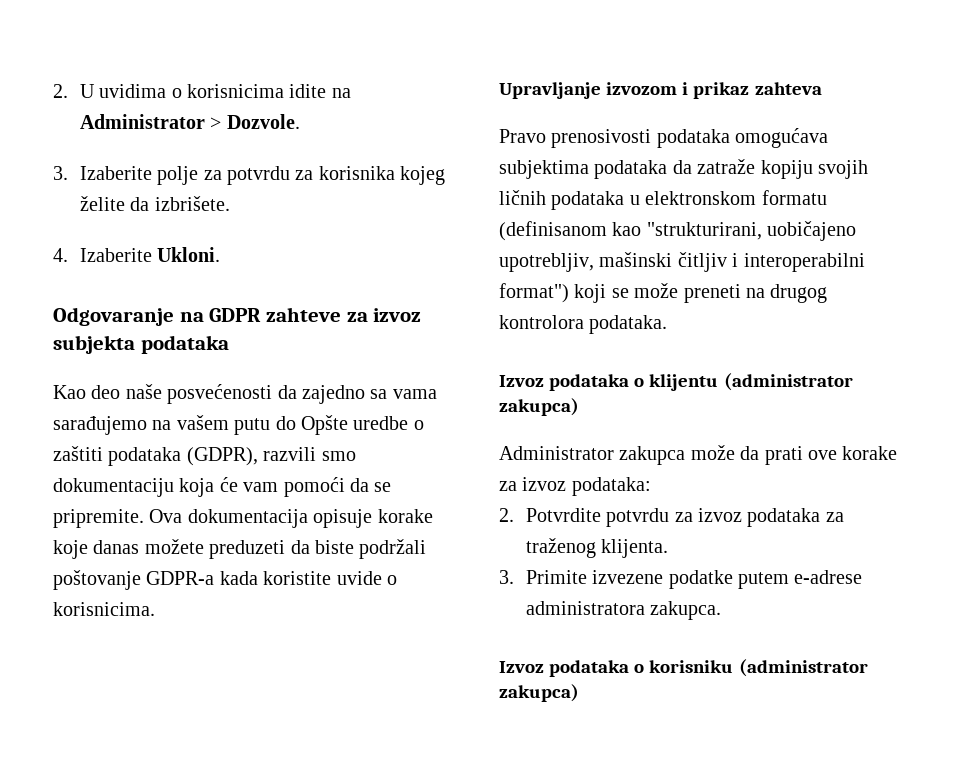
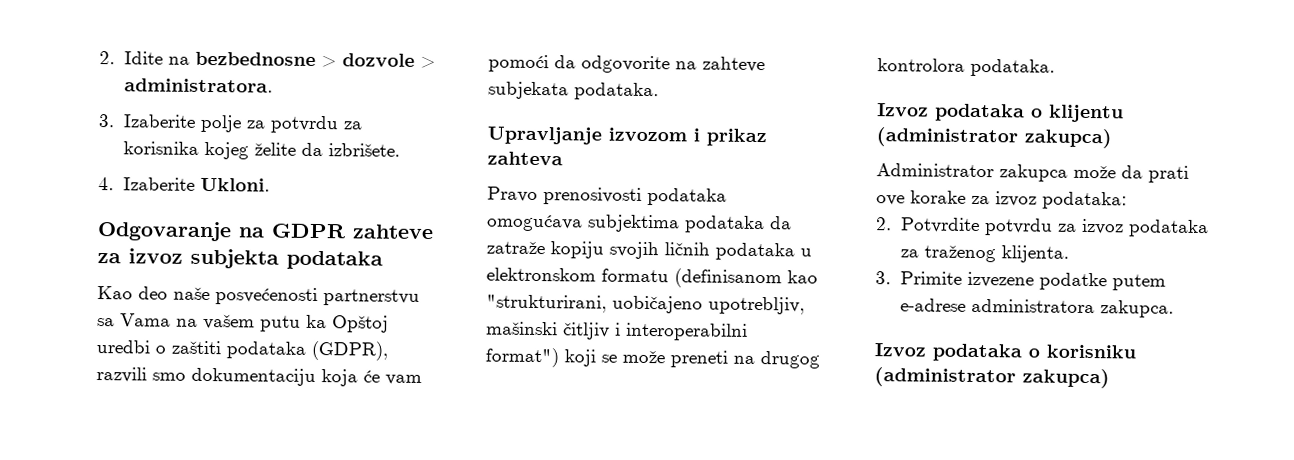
[53,84,351,98] [79,114,300,129] 2. U uvidima o korisnicima idite na Administrator > Dozvole. -> [99,51,436,69] [123,78,273,93] 2. Idite na bezbednosne > dozvole > administratora.
[277,385,437,404] [53,415,409,435] da zajedno sa vama sarađujemo na vašem putu do Opšte uredbe -> [323,289,420,306] [97,313,389,333] [96,340,150,354] partnerstvu sa Vama na vašem putu ka Opštoj uredbi
[374,482,392,492] [53,509,433,528] [53,539,427,559] [53,570,397,590] [53,602,155,616] se pripremite. Ova dokumentacija opisuje korake koje danas možete preduzeti da biste podržali poštovanje GDPR-a kada koristite uvide o korisnicima. -> [581,55,765,74] [488,81,659,101] odgovorite na zahteve subjekata podataka.

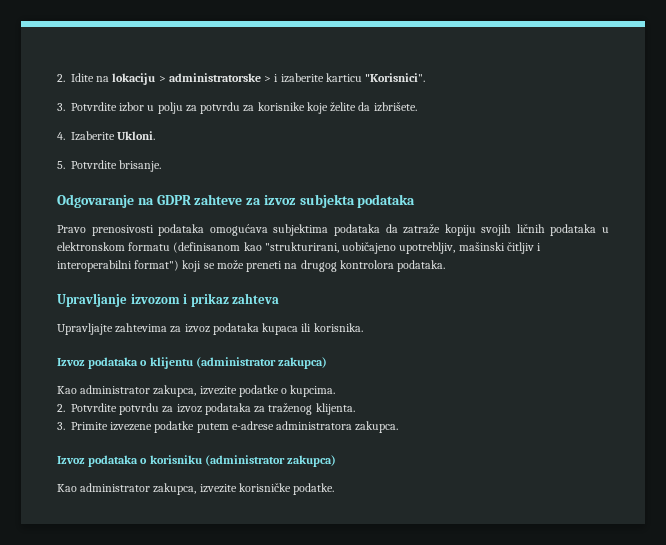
[194,51,436,69] [123,78,273,93] [98,114,242,133] bezbednosne > dozvole > administratora. // 3. Izaberite polje -> [112,73,426,85] [57,102,183,114] lokaciju > administratorske > i izaberite karticu "Korisnici". // 3. Potvrdite izbor u polju
[122,141,249,160] korisnika kojeg -> [257,102,328,114] korisnike koje
(270, 184) none -> [57,160,162,172] // 5. Potvrdite brisanje.
[97,286,420,306] [97,313,389,333] [96,340,388,361] [96,367,422,387] [488,54,765,74] [488,81,659,101] [487,126,767,147] [487,151,563,166] // Kao deo naše posvećenosti partnerstvu sa Vama na vašem putu ka Opštoj uredbi o zaštiti podataka (GDPR), razvili smo dokumentaciju koja će vam pomoći da odgovorite na zahteve subjekata podataka. // Upravljanje izvozom i prikaz zahteva -> (416, 201) none
(1055, 67) none -> [57,293,280,307] [57,323,363,335] // Upravljanje izvozom i prikaz zahteva // Upravljajte zahtevima za izvoz podataka kupaca ili korisnika.
[876,163,1189,183] [876,190,1127,210] Administrator zakupca može da prati ove korake za izvoz podataka: -> [57,385,336,397] Kao administrator zakupca, izvezite podatke o kupcima.
(1110, 378) none -> [57,483,335,495] // Kao administrator zakupca, izvezite korisničke podatke.

